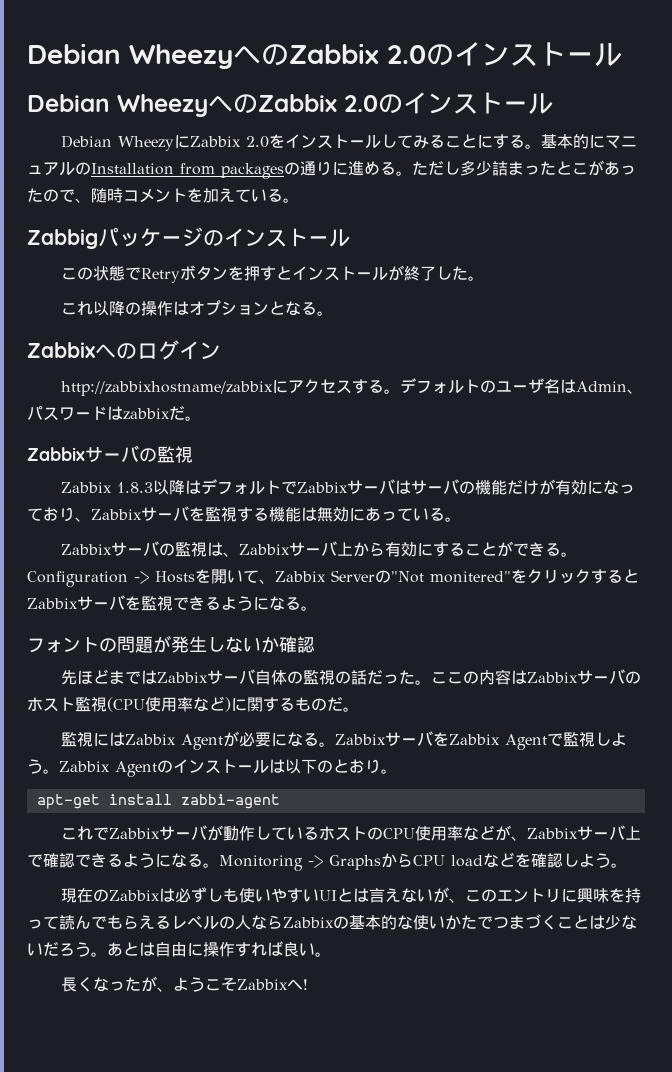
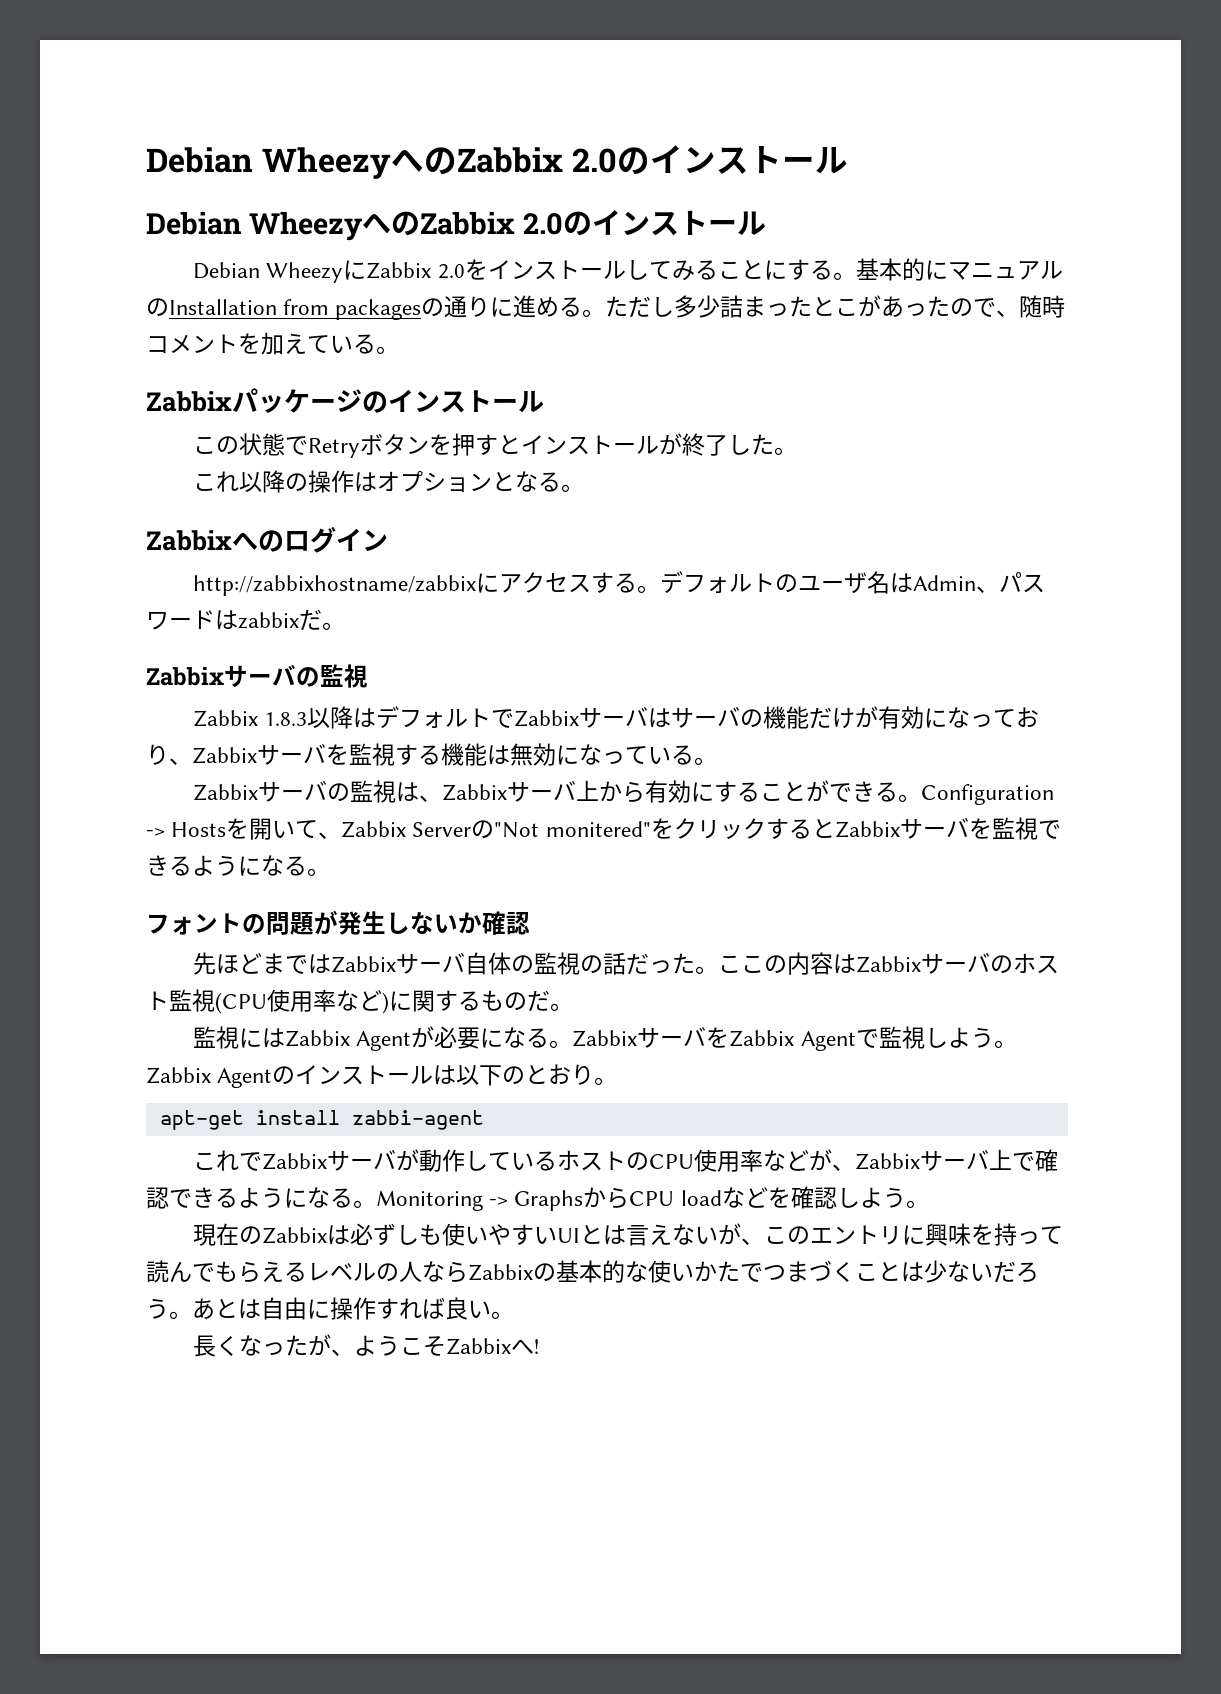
[27,229,98,249] Zabbig -> [146,391,232,412] Zabbix
[365,507,381,521] あ -> [579,744,602,765] な

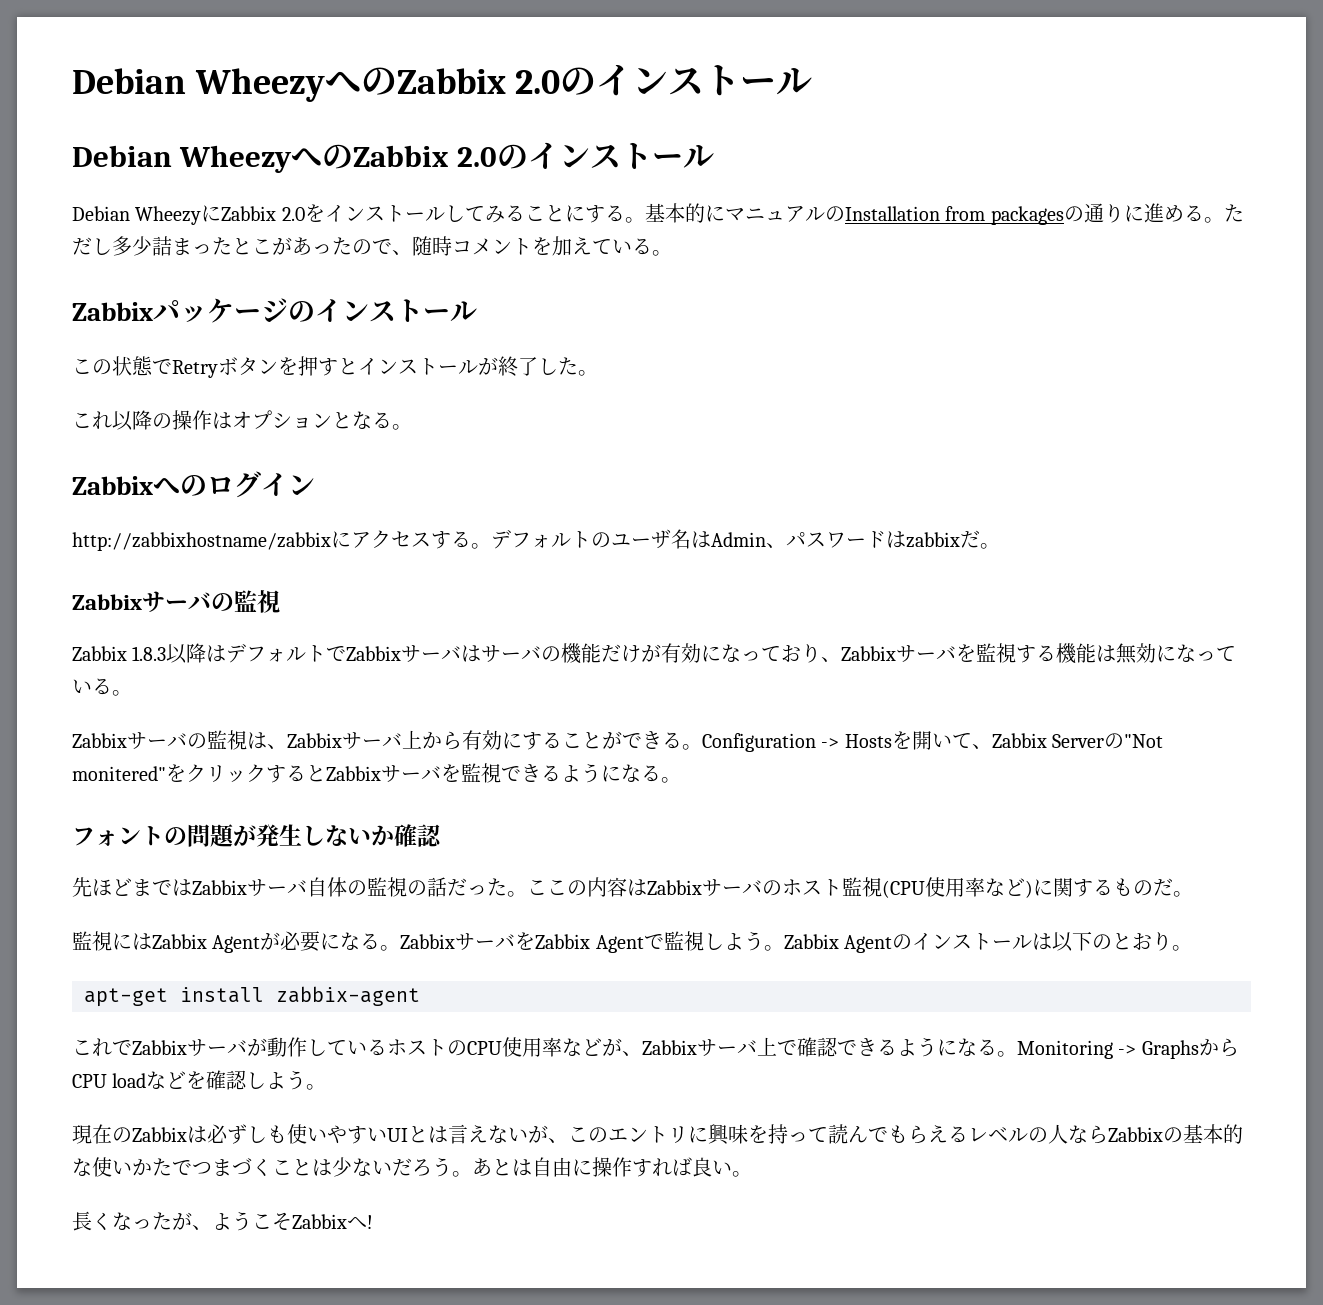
[351,1110,484,1130] zabbi-agent -> [276,986,420,1006] zabbix-agent

